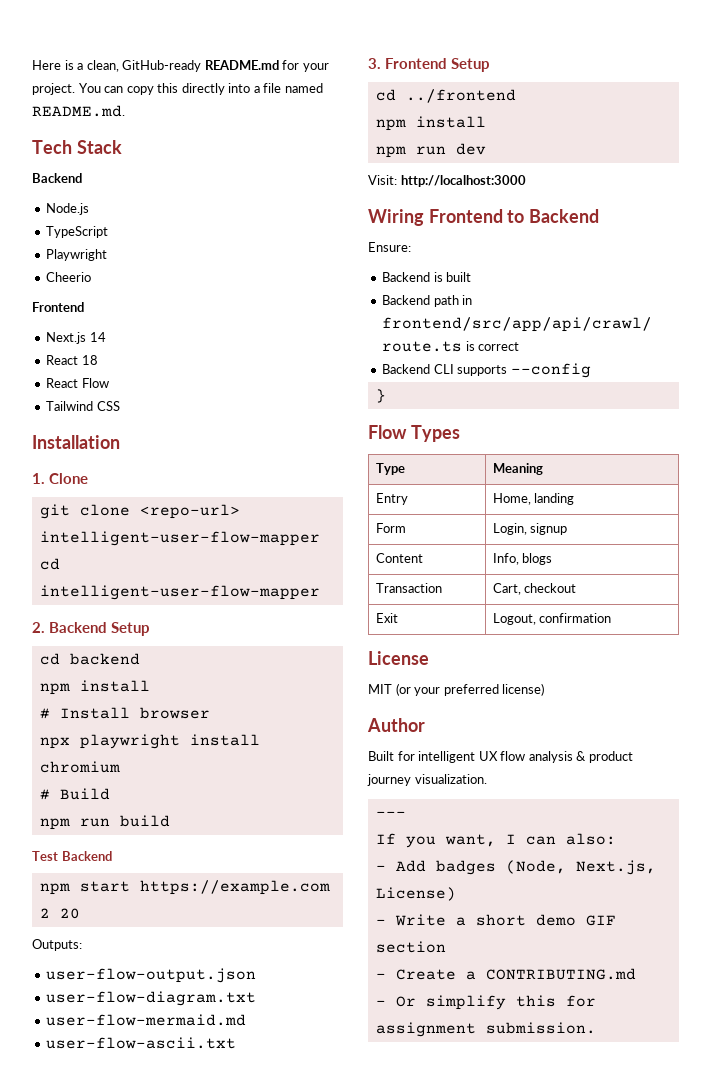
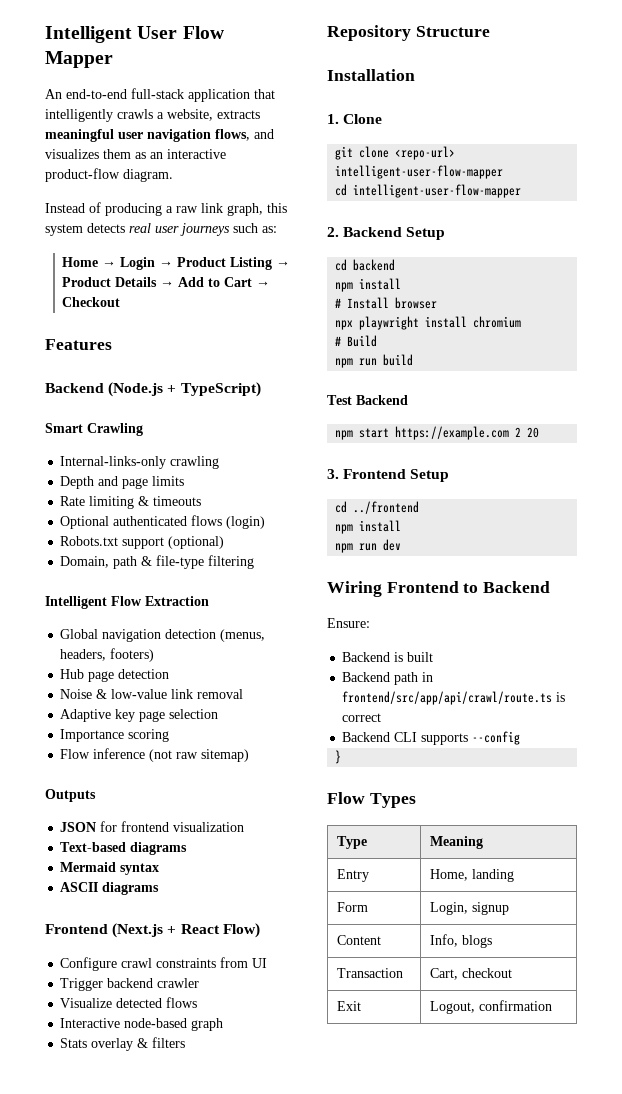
[32,60,329,72] [32,83,323,95] [32,105,125,117] [32,140,122,154] [32,173,82,183] [46,203,90,215] [46,226,109,238] [46,249,108,261] [46,272,92,282] [32,302,84,312] [46,332,106,344] [46,355,98,365] [46,378,109,388] [46,401,120,411] Here is a clean, GitHub-ready README.md for your project. You can copy this directly into a file named README.md. // Tech Stack // Backend // Node.js // TypeScript // Playwright // Cheerio // Frontend // Next.js 14 // React 18 // React Flow // Tailwind CSS -> [45,26,224,43] [45,51,113,68] [45,88,275,102] [45,109,260,122] [45,129,274,142] [45,149,226,159] [45,168,173,182] [45,202,287,216] [45,223,277,236] [62,257,291,270] [62,277,271,287] [62,297,121,307] [45,339,112,350] [45,382,261,397] [45,423,143,436] [60,456,220,469] [60,476,185,489] [60,496,202,509] [60,515,266,529] [60,536,225,549] [60,555,255,569] [45,596,209,609] [60,629,266,642] [60,648,155,662] [60,669,170,682] [60,689,244,699] [60,709,219,722] [60,729,170,742] [60,748,250,762] [45,789,96,802] [60,821,245,832] [60,842,188,855] [60,862,160,875] [60,882,160,895] [45,923,260,938] [60,957,268,971] [60,978,200,991] [60,997,198,1008] [60,1018,224,1031] [60,1037,186,1051] [327,25,490,41] Intelligent User Flow Mapper // An end-to-end full-stack application that intelligently crawls a website, extracts meaningful user navigation flows, and visualizes them as an interactive product-flow diagram. // Instead of producing a raw link graph, this system detects real user journeys such as: // Home → Login → Product Listing → Product Details → Add to Cart → Checkout // Features // Backend (Node.js + TypeScript) // Smart Crawling // Internal-links-only crawling // Depth and page limits // Rate limiting & timeouts // Optional authenticated flows (login) // Robots.txt support (optional) // Domain, path & file-type filtering // Intelligent Flow Extraction // Global navigation detection (menus, headers, footers) // Hub page detection // Noise & low-value link removal // Adaptive key page selection // Importance scoring // Flow inference (not raw sitemap) // Outputs // JSON for frontend visualization // Text-based diagrams // Mermaid syntax // ASCII diagrams // Frontend (Next.js + React Flow) // Configure crawl constraints from UI // Trigger backend crawler // Visualize detected flows // Interactive node-based graph // Stats overlay & filters // Repository Structure
[32,939,82,951] [46,968,257,983] [46,991,257,1006] [46,1014,247,1026] [46,1037,237,1049] // Outputs: // user-flow-output.json // user-flow-diagram.txt // user-flow-mermaid.md // user-flow-ascii.txt -> (540, 432) none
[368,175,526,187] // Visit: http://localhost:3000 -> (402, 545) none
[368,651,429,665] [368,683,545,696] [367,718,425,732] [368,751,633,763] [367,774,487,786] [375,811,406,817] [375,833,616,848] [375,860,656,875] [375,887,456,901] [375,914,616,926] [375,941,446,953] [375,968,636,980] [375,995,596,1010] [375,1022,596,1037] // License // MIT (or your preferred license) // Author // Built for intelligent UX flow analysis & product journey visualization. // --- // If you want, I can also: // - Add badges (Node, Next.js, License) // - Write a short demo GIF section // - Create a CONTRIBUTING.md // - Or simplify this for assignment submission. -> (553, 1005) none

